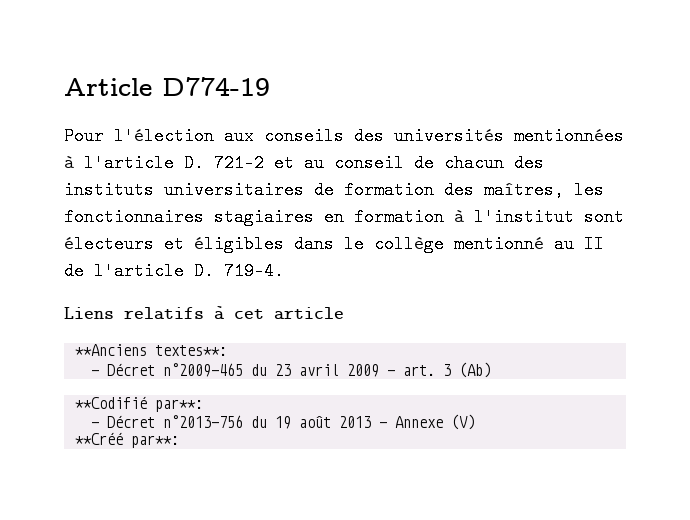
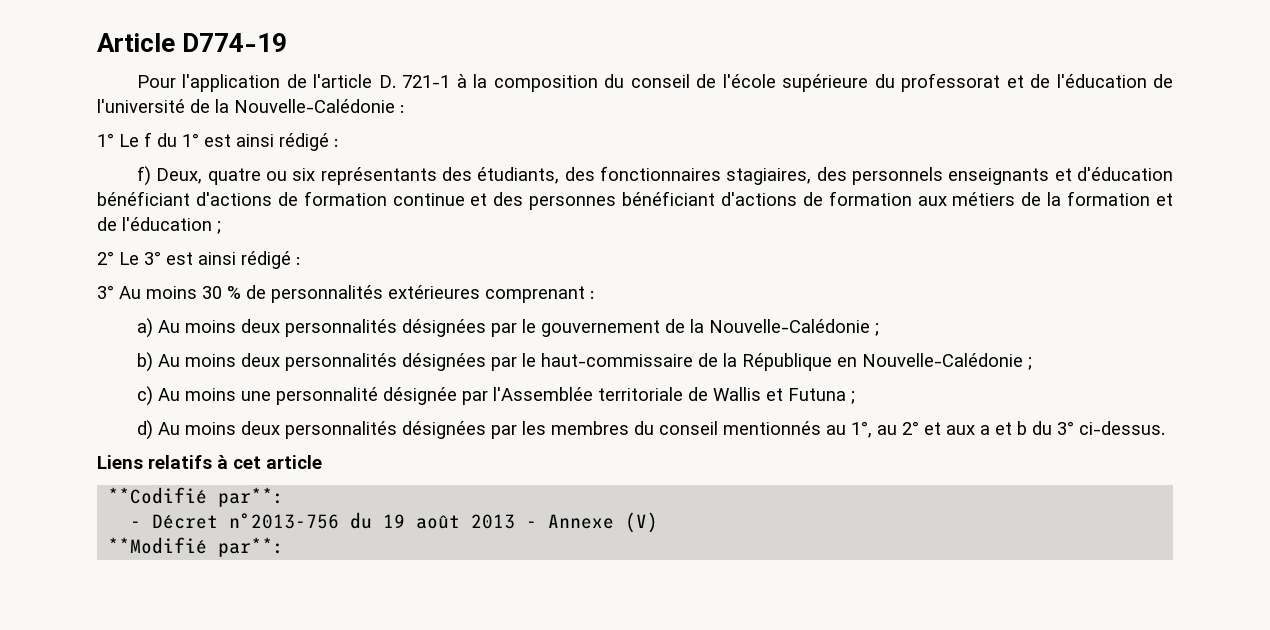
[114,127,624,145] [64,154,544,172] [64,181,604,199] [64,208,624,226] [64,235,604,253] [64,262,284,280] l'élection aux conseils des universités mentionnées à l'article D. 721-2 et au conseil de chacun des instituts universitaires de formation des maîtres, les fonctionnaires stagiaires en formation à l'institut sont électeurs et éligibles dans le collège mentionné au II de l'article D. 719-4. -> [182,73,1173,92] [97,99,404,113] [97,132,338,151] [136,166,1174,186] [97,191,1173,210] [97,217,221,234] [97,251,300,269] [97,285,594,303] [136,318,879,338] [136,352,1032,372] [136,386,855,406] [136,420,1165,440] l'application de l'article D. 721-1 à la composition du conseil de l'école supérieure du professorat et de l'éducation de l'université de la Nouvelle-Calédonie : // 1° Le f du 1° est ainsi rédigé : // f) Deux, quatre ou six représentants des étudiants, des fonctionnaires stagiaires, des personnels enseignants et d'éducation bénéficiant d'actions de formation continue et des personnes bénéficiant d'actions de formation aux métiers de la formation et de l'éducation ; // 2° Le 3° est ainsi rédigé : // 3° Au moins 30 % de personnalités extérieures comprenant : // a) Au moins deux personnalités désignées par le gouvernement de la Nouvelle-Calédonie ; // b) Au moins deux personnalités désignées par le haut-commissaire de la République en Nouvelle-Calédonie ; // c) Au moins une personnalité désignée par l'Assemblée territoriale de Wallis et Futuna ; // d) Au moins deux personnalités désignées par les membres du conseil mentionnés au 1°, au 2° et aux a et b du 3° ci-dessus.
[75,344,228,356] [91,362,492,378] // **Anciens textes**: // - Décret n°2009-465 du 23 avril 2009 - art. 3 (Ab) -> (322, 462) none
[75,432,124,445] **Créé -> [108,537,208,554] **Modifié

